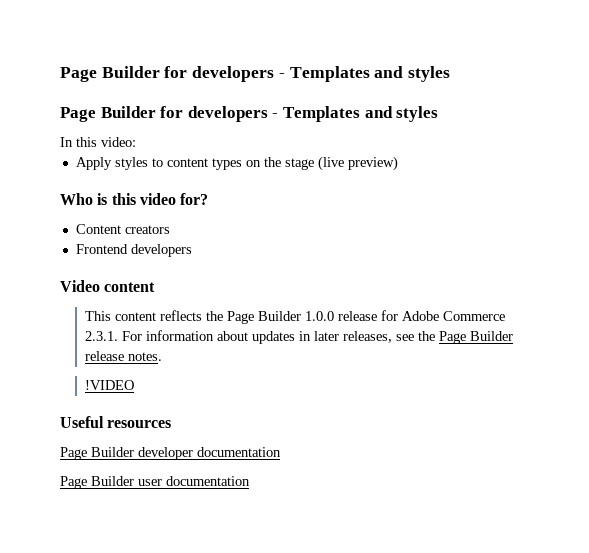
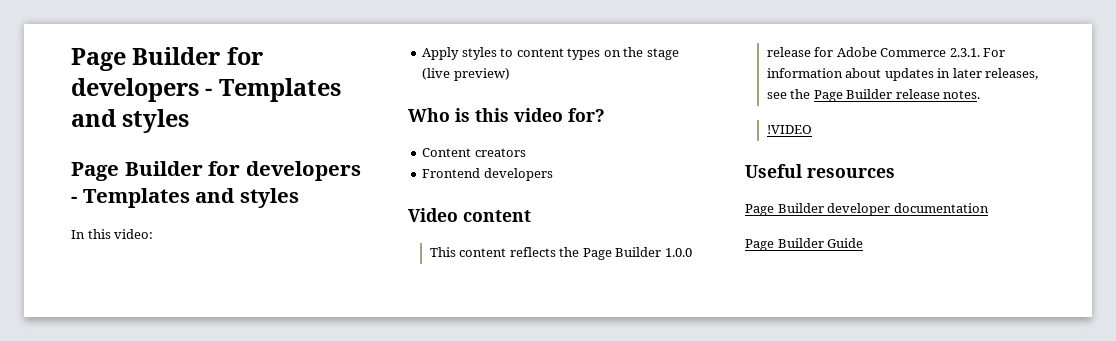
[138,476,250,486] user documentation -> [827,238,864,248] Guide

